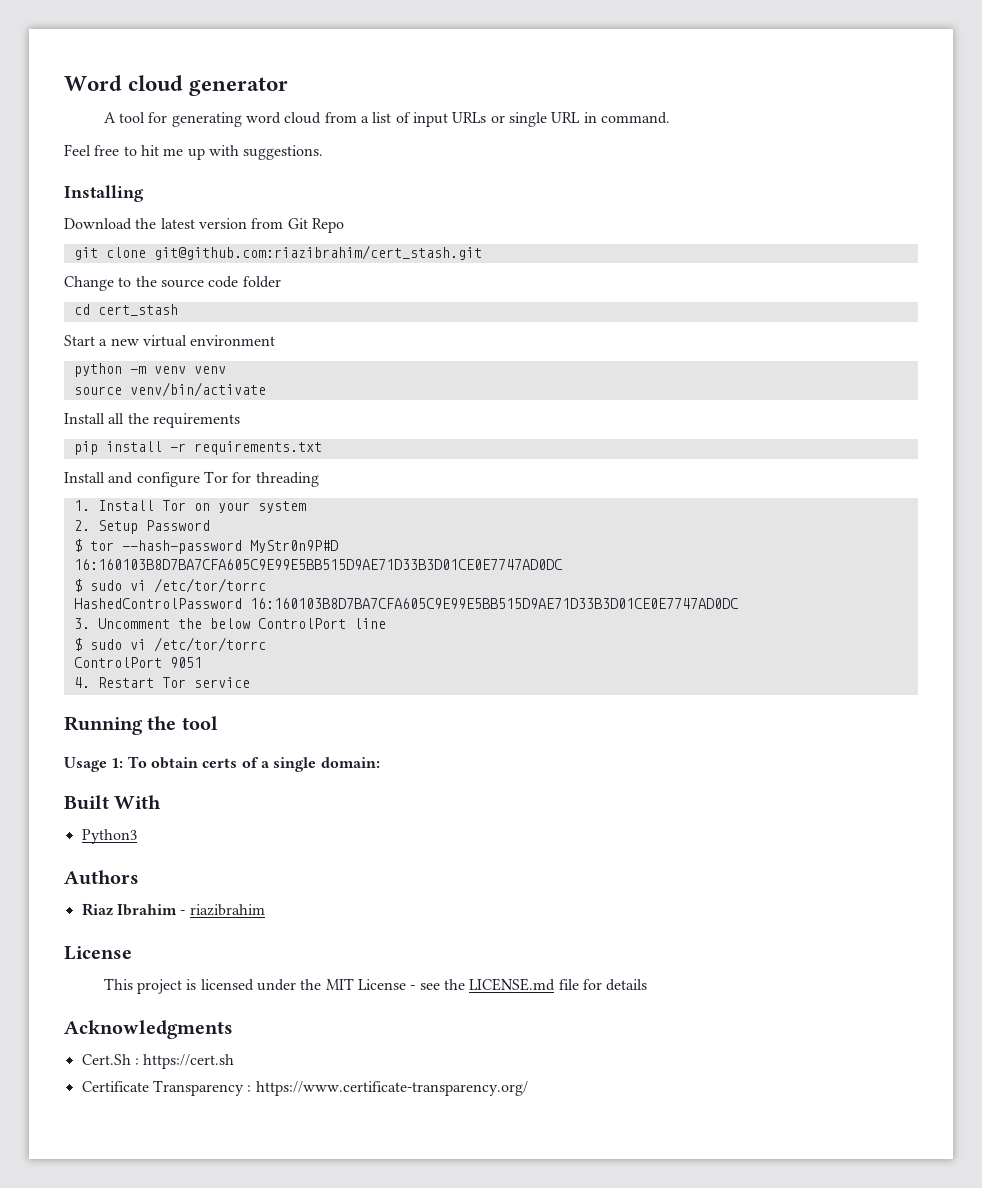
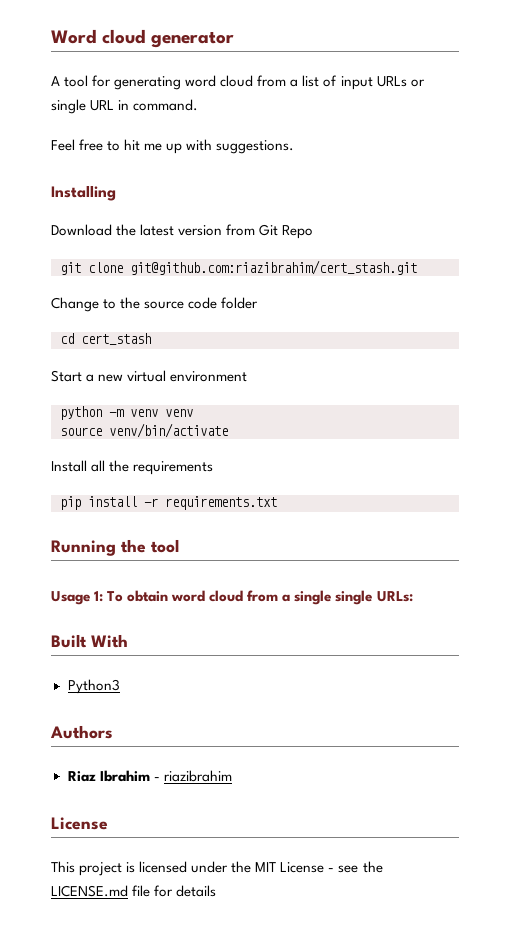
[64,471,319,487] [73,500,306,513] [73,520,210,534] [73,539,338,554] [73,559,563,570] [73,578,266,593] [73,598,739,609] [73,618,386,629] [73,637,266,652] [73,657,202,668] [73,677,250,688] // Install and configure Tor for threading // 1. Install Tor on your system // 2. Setup Password // $ tor --hash-password MyStr0n9P#D // 16:160103B8D7BA7CFA605C9E99E5BB515D9AE71D33B3D01CE0E7747AD0DC // $ sudo vi /etc/tor/torrc // HashedControlPassword 16:160103B8D7BA7CFA605C9E99E5BB515D9AE71D33B3D01CE0E7747AD0DC // 3. Uncomment the below ControlPort line // $ sudo vi /etc/tor/torrc // ControlPort 9051 // 4. Restart Tor service -> (277, 503) none
[202,757,380,772] certs of a single domain: -> [171,590,413,605] word cloud from a single single URLs:
[64,1020,233,1039] [81,1054,235,1069] [81,1080,528,1096] // Acknowledgments // Cert.Sh : https://cert.sh // Certificate Transparency : https://www.certificate-transparency.org/ -> (217, 891) none

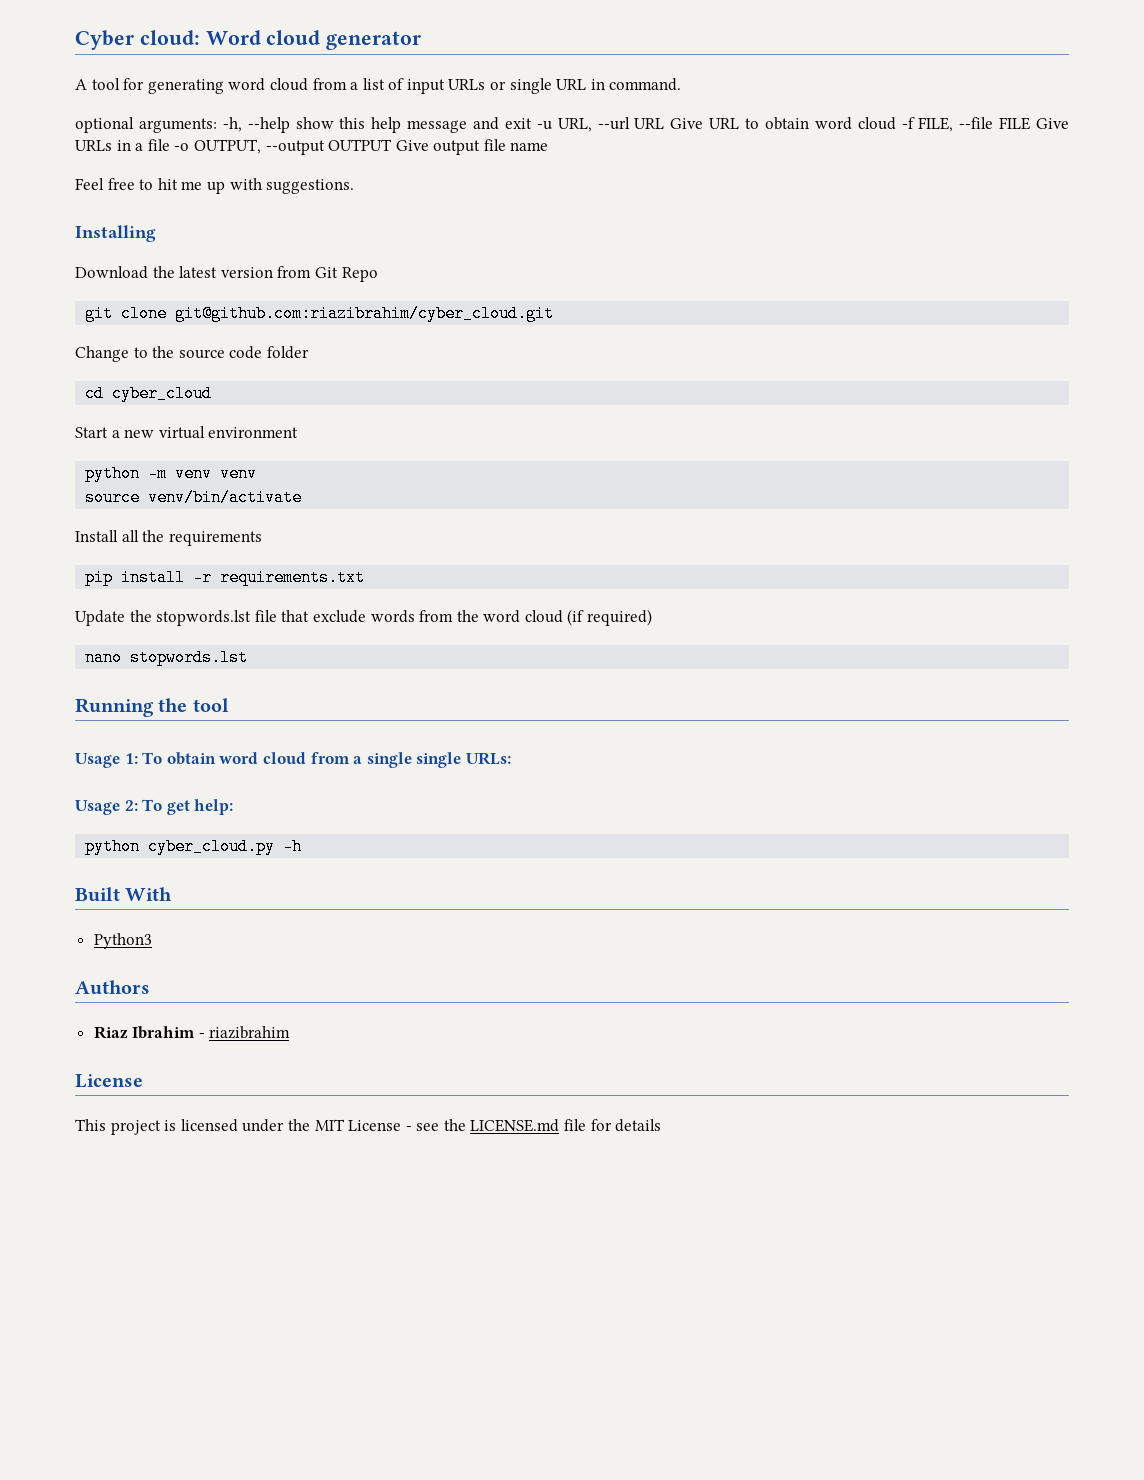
(51, 36) none -> [75,30,200,50] Cyber cloud:
(199, 105) none -> [75,117,1069,133] [75,139,549,155] // optional arguments: -h, --help show this help message and exit -u URL, --url URL Give URL to obtain word cloud -f FILE, --file FILE Give URLs in a file -o OUTPUT, --output OUTPUT Give output file name
[130,260,417,275] git@github.com:riazibrahim/cert_stash.git -> [175,305,555,322] git@github.com:riazibrahim/cyber_cloud.git
[81,333,151,345] cert_stash -> [112,385,213,402] cyber_cloud
(277, 503) none -> [75,609,653,626] [85,649,249,666] // Update the stopwords.lst file that exclude words from the word cloud (if required) // nano stopwords.lst
(413, 596) none -> [75,799,234,815] [85,838,303,855] // Usage 2: To get help: // python cyber_cloud.py -h

